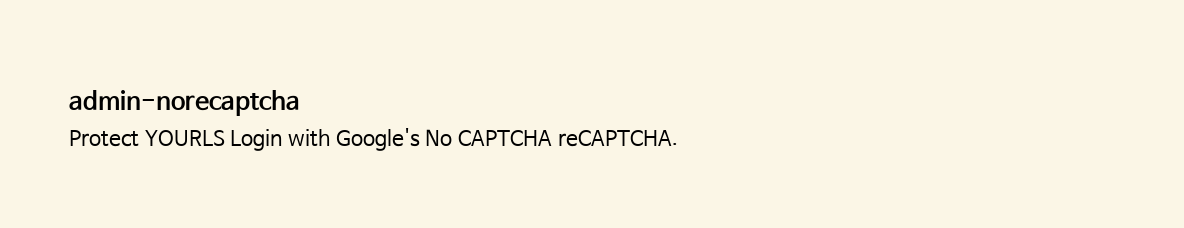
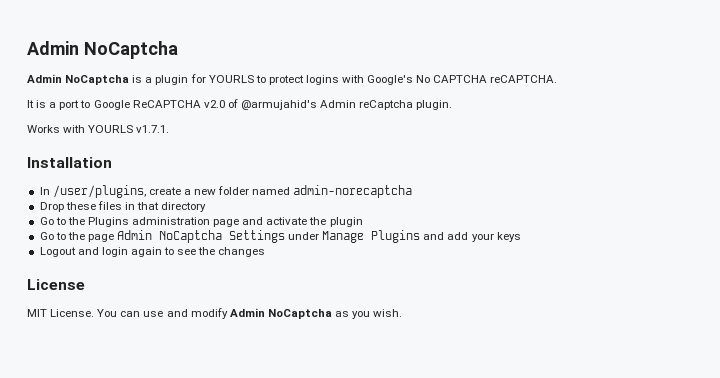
[69,90,300,116] [69,129,283,151] admin-norecaptcha // Protect YOURLS Login -> [27,41,178,59] [27,74,339,85] Admin NoCaptcha // Admin NoCaptcha is a plugin for YOURLS to protect logins
(678, 138) none -> [27,99,453,110] [27,125,170,133] [27,157,112,168] [39,185,413,198] [39,201,207,212] [39,217,363,227] [39,230,521,243] [39,247,266,257] [27,279,85,290] [27,308,403,319] // It is a port to Google ReCAPTCHA v2.0 of @armujahid's Admin reCaptcha plugin. // Works with YOURLS v1.7.1. // Installation // In /user/plugins, create a new folder named admin-norecaptcha // Drop these files in that directory // Go to the Plugins administration page and activate the plugin // Go to the page Admin NoCaptcha Settings under Manage Plugins and add your keys // Logout and login again to see the changes // License // MIT License. You can use and modify Admin NoCaptcha as you wish.

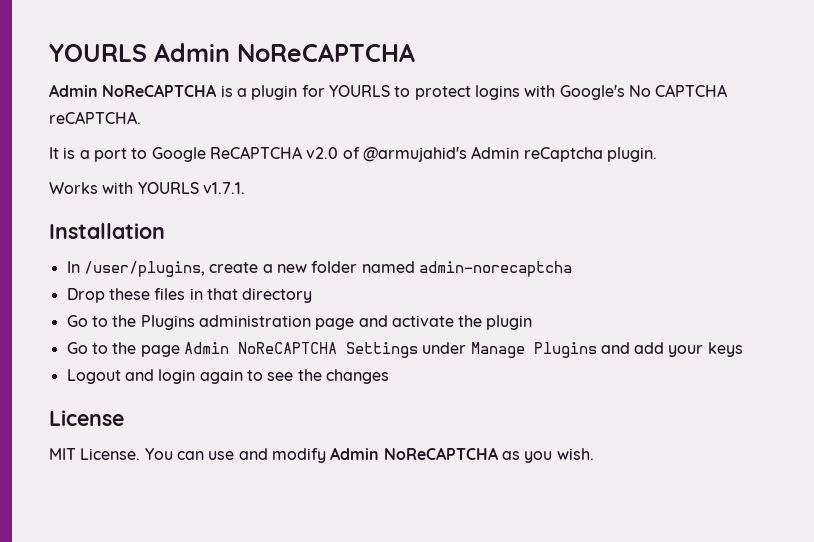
[27,41,178,59] [27,74,130,85] Admin NoCaptcha // Admin NoCaptcha -> [49,43,415,62] [49,84,218,97] YOURLS Admin NoReCAPTCHA // Admin NoReCAPTCHA
[159,230,223,243] NoCaptcha -> [237,342,337,354] NoReCAPTCHA
[267,309,332,319] NoCaptcha -> [383,447,499,460] NoReCAPTCHA

